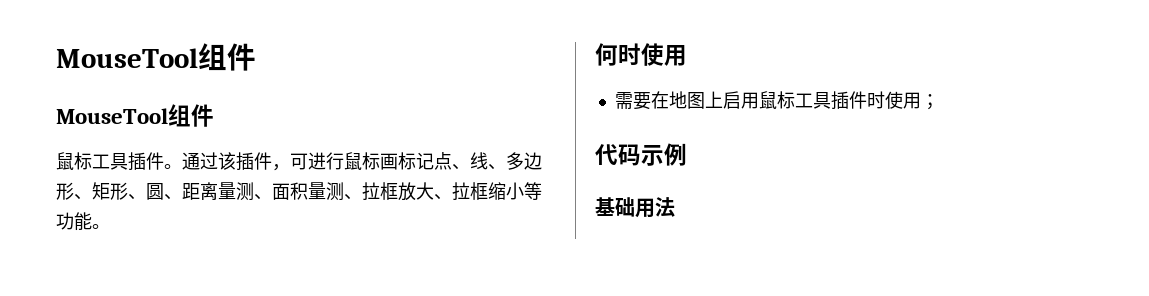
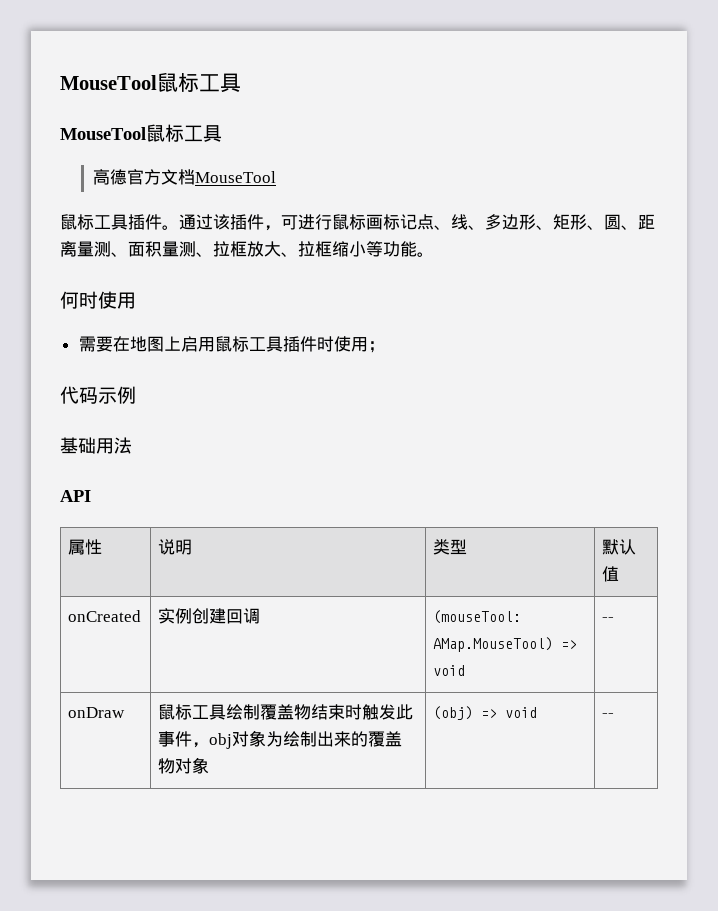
[56,43,256,71] [56,104,214,127] MouseTool组件 // MouseTool组件 -> [60,72,241,93] [60,124,222,142] [92,169,276,185] MouseTool鼠标工具 // MouseTool鼠标工具 // 高德官方文档MouseTool
(675, 207) none -> [60,490,91,502] [68,539,103,555] [158,539,193,555] [433,539,468,555] [602,539,637,555] [602,566,620,582] [68,610,142,622] [158,608,261,624] [433,610,522,624] [433,637,578,652] [433,665,466,676] [602,617,615,622] [68,707,126,718] [158,704,414,720] [158,730,403,749] [158,757,210,774] [433,706,538,720] [602,713,615,718] // API // 属性 | 说明 | 类型 | 默认值 // onCreated | 实例创建回调 | (mouseTool: AMap.MouseTool) => void | -- // onDraw | 鼠标工具绘制覆盖物结束时触发此事件，obj对象为绘制出来的覆盖物对象 | (obj) => void | --

